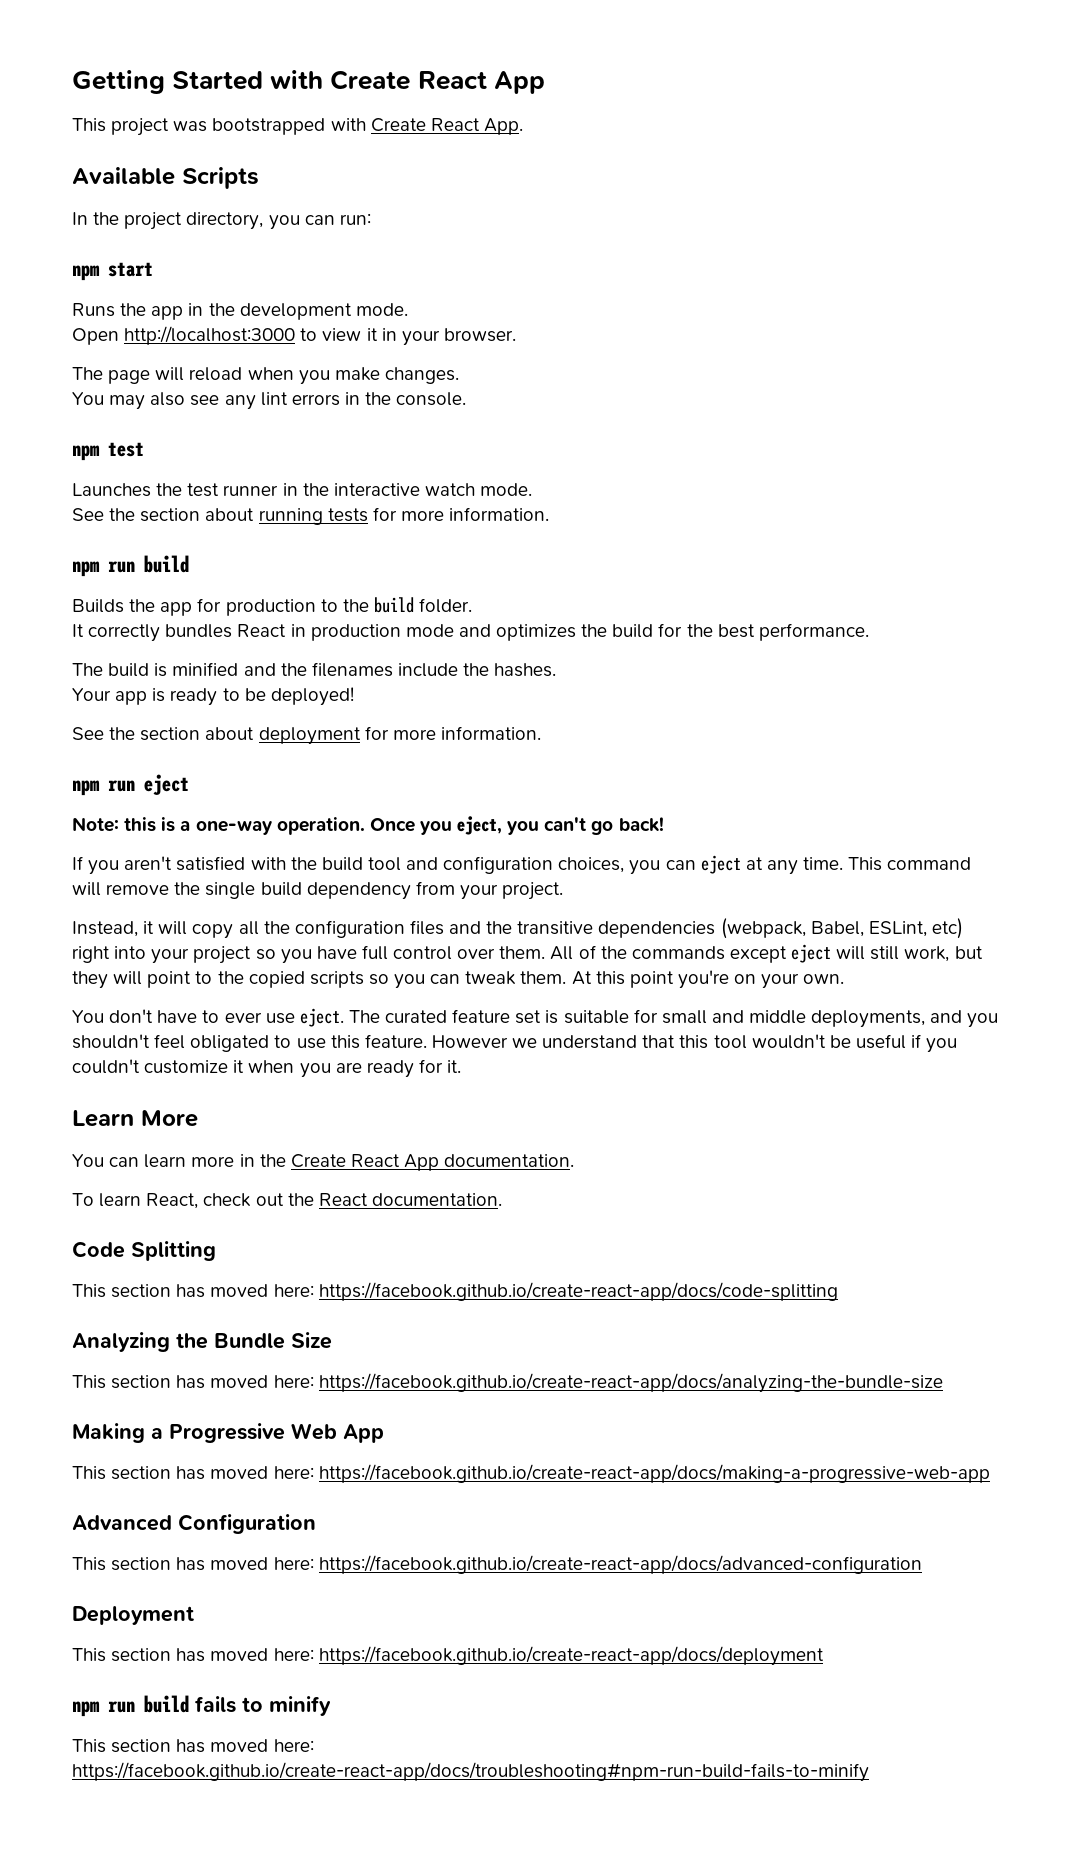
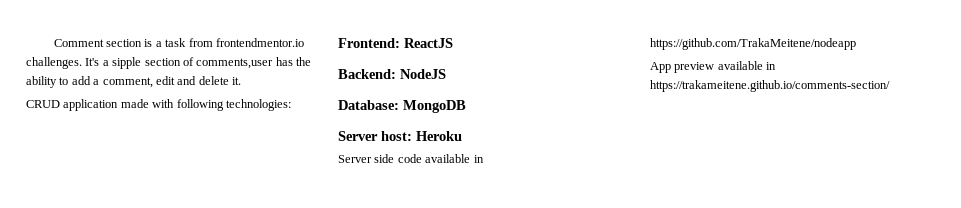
[72,70,545,94] [72,118,523,136] [72,167,259,189] [72,212,371,230] [72,262,153,281] [72,303,408,320] [72,326,516,346] [72,367,459,385] [72,392,467,410] [72,442,144,461] [72,483,533,497] [72,507,550,525] [72,555,189,577] [72,597,473,616] [72,623,869,642] [72,662,557,677] [72,687,354,706] [72,726,541,745] [72,774,189,796] [72,816,664,835] [72,855,972,875] [72,881,564,900] [72,918,963,939] [72,944,983,964] [72,970,845,989] [72,1008,999,1028] [72,1034,958,1053] [72,1059,462,1078] [72,1110,198,1127] [72,1154,575,1171] [72,1193,502,1209] [72,1241,216,1261] [72,1282,838,1301] [72,1332,332,1352] [72,1373,943,1393] [72,1423,384,1443] [72,1464,990,1483] [72,1514,316,1534] [72,1555,922,1574] [72,1606,194,1625] [72,1646,824,1666] [72,1695,331,1717] [72,1739,314,1753] [72,1762,869,1782] Getting Started with Create React App // This project was bootstrapped with Create React App. // Available Scripts // In the project directory, you can run: // npm start // Runs the app in the development mode. // Open http://localhost:3000 to view it in your browser. // The page will reload when you make changes. // You may also see any lint errors in the console. // npm test // Launches the test runner in the interactive watch mode. // See the section about running tests for more information. // npm run build // Builds the app for production to the build folder. // It correctly bundles React in production mode and optimizes the build for the best performance. // The build is minified and the filenames include the hashes. // Your app is ready to be deployed! // See the section about deployment for more information. // npm run eject // Note: this is a one-way operation. Once you eject, you can't go back! // If you aren't satisfied with the build tool and configuration choices, you can eject at any time. This command will remove the single build dependency from your project. // Instead, it will copy all the configuration files and the transitive dependencies (webpack, Babel, ESLint, etc) right into your project so you have full control over them. All of the commands except eject will still work, but they will point to the copied scripts so you can tweak them. At this point you're on your own. // You don't have to ever use eject. The curated feature set is suitable for small and middle deployments, and you shouldn't feel obligated to use this feature. However we understand that this tool wouldn't be useful if you couldn't customize it when you are ready for it. // Learn More // You can learn more in the Create React App documentation. // To learn React, check out the React documentation. // Code Splitting // This section has moved here: https://facebook.github.io/create-react-app/docs/code-splitting // Analyzing the Bundle Size // This section has moved here: https://facebook.github.io/create-react-app/docs/analyzing-the-bundle-size // Making a Progressive Web App // This section has moved here: https://facebook.github.io/create-react-app/docs/making-a-progressive-web-app // Advanced Configuration // This section has moved here: https://facebook.github.io/create-react-app/docs/advanced-configuration // Deployment // This section has moved here: https://facebook.github.io/create-react-app/docs/deployment // npm run build fails to minify // This section has moved here: https://facebook.github.io/create-react-app/docs/troubleshooting#npm-run-build-fails-to-minify -> [53,38,304,47] [26,57,311,69] [26,76,241,88] [26,99,291,111] [338,38,453,48] [338,69,446,79] [338,100,466,113] [338,131,462,141] [338,154,484,163] [650,38,856,50] [650,61,777,73] [650,80,890,92] Comment section is a task from frontendmentor.io challenges. It's a sipple section of comments,user has the ability to add a comment, edit and delete it. // CRUD application made with following technologies: // Frontend: ReactJS // Backend: NodeJS // Database: MongoDB // Server host: Heroku // Server side code available in https://github.com/TrakaMeitene/nodeapp // App preview available in https://trakameitene.github.io/comments-section/

